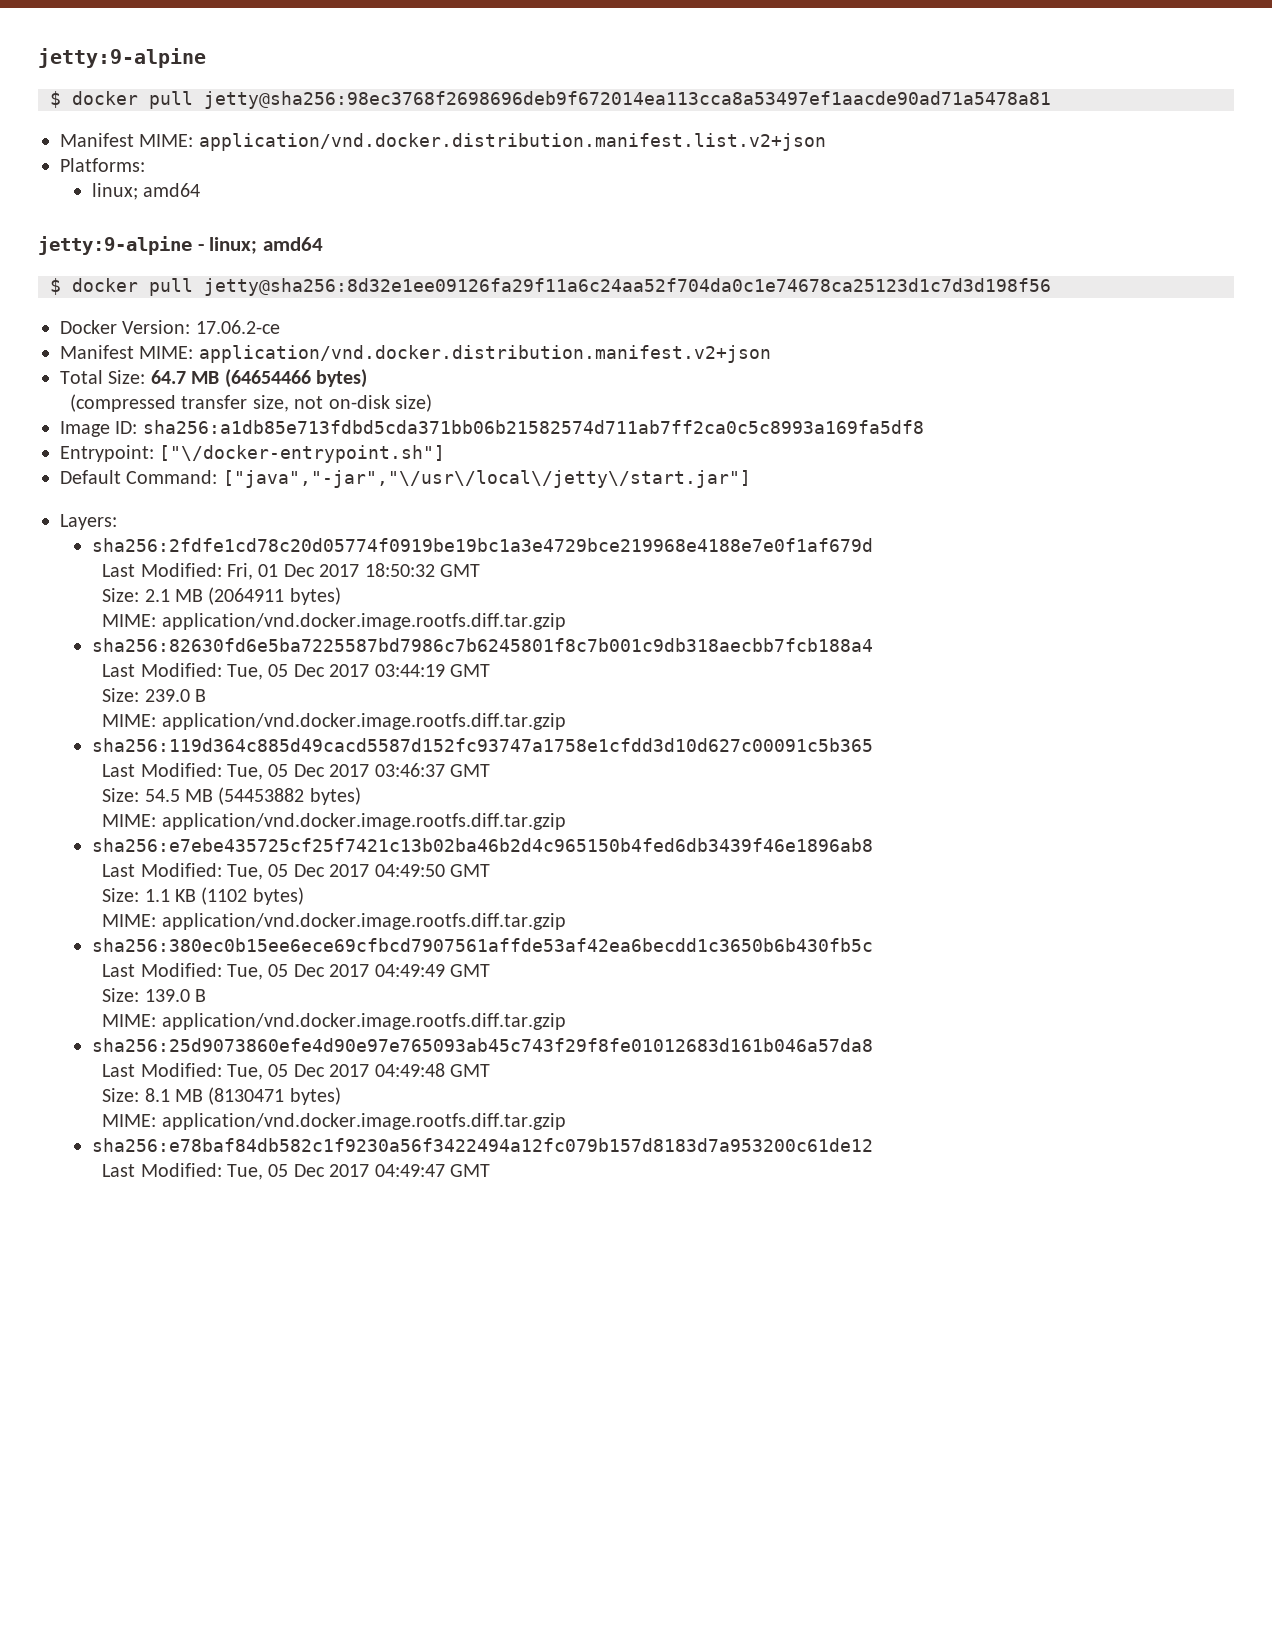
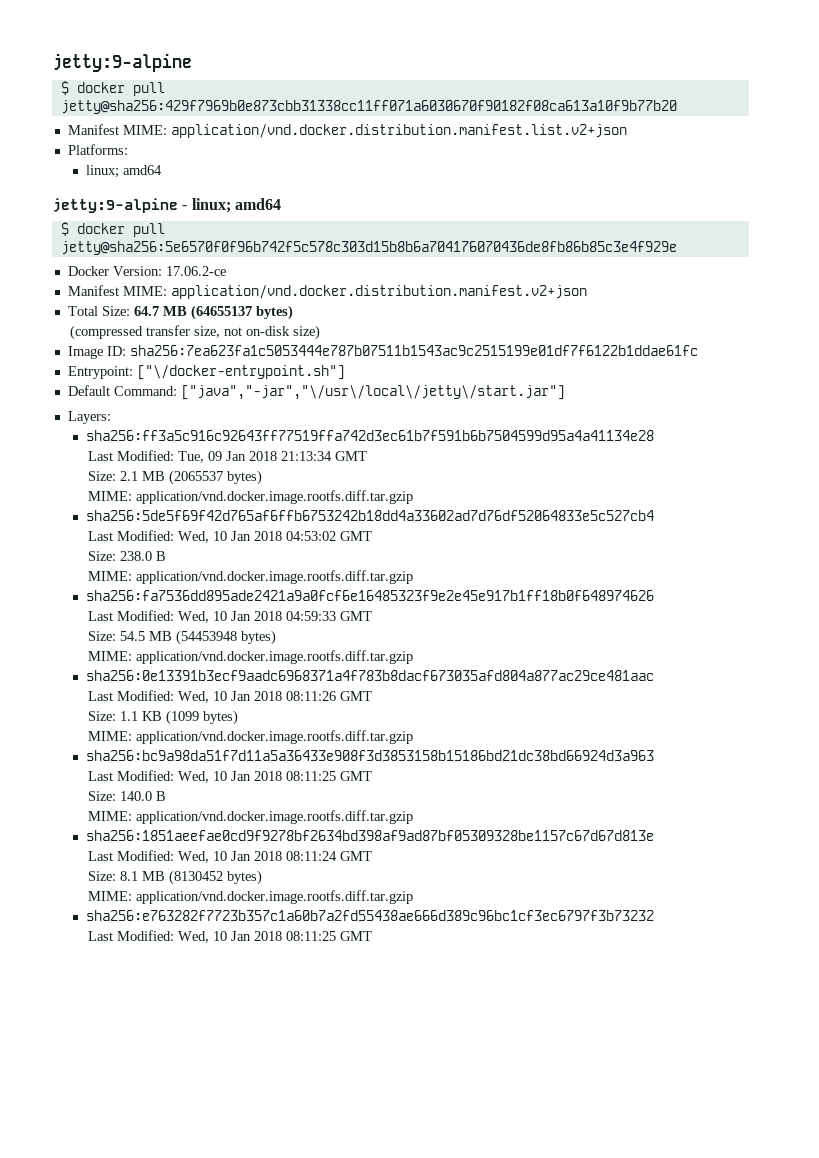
[204,91,1051,109] jetty@sha256:98ec3768f2698696deb9f672014ea113cca8a53497ef1aacde90ad71a5478a81 -> [60,100,677,114] jetty@sha256:429f7969b0e873cbb31338cc11ff071a6030670f90182f08ca613a10f9b77b20
[204,278,1051,296] jetty@sha256:8d32e1ee09126fa29f11a6c24aa52f704da0c1e74678ca25123d1c7d3d198f56 -> [60,241,677,255] jetty@sha256:5e6570f0f96b742f5c578c303d15b8b6a704176070436de8fb86b85c3e4f929e
[224,369,311,388] (64654466 -> [190,305,252,320] (64655137
[142,420,924,434] sha256:a1db85e713fdbd5cda371bb06b21582574d711ab7ff2ca0c5c8993a169fa5df8 -> [129,345,698,356] sha256:7ea623fa1c5053444e787b07511b1543ac9c2515199e01df7f6122b1ddae61fc
[92,538,874,552] [102,563,435,580] sha256:2fdfe1cd78c20d05774f0919be19bc1a3e4729bce219968e4188e7e0f1af679d // Last Modified: Fri, 01 Dec 2017 18:50:32 -> [86,430,655,441] [88,450,333,463] sha256:ff3a5c916c92643ff77519ffa742d3ec61b7f591b6b7504599d95a4a41134e28 // Last Modified: Tue, 09 Jan 2018 21:13:34
[208,587,341,605] [102,613,566,630] [92,638,874,652] [102,663,490,680] [102,688,206,702] [102,713,566,730] [92,738,874,752] [102,763,445,780] (2064911 bytes) // MIME: application/vnd.docker.image.rootfs.diff.tar.gzip // sha256:82630fd6e5ba7225587bd7986c7b6245801f8c7b001c9db318aecbb7fcb188a4 // Last Modified: Tue, 05 Dec 2017 03:44:19 GMT // Size: 239.0 B // MIME: application/vnd.docker.image.rootfs.diff.tar.gzip // sha256:119d364c885d49cacd5587d152fc93747a1758e1cfdd3d10d627c00091c5b365 // Last Modified: Tue, 05 Dec 2017 03:46:37 -> [169,470,263,485] [88,490,414,504] [86,510,655,521] [88,530,373,543] [88,551,167,561] [88,570,414,584] [86,590,655,601] [88,610,337,623] (2065537 bytes) // MIME: application/vnd.docker.image.rootfs.diff.tar.gzip // sha256:5de5f69f42d765af6ffb6753242b18dd4a33602ad7d76df52064833e5c527cb4 // Last Modified: Wed, 10 Jan 2018 04:53:02 GMT // Size: 238.0 B // MIME: application/vnd.docker.image.rootfs.diff.tar.gzip // sha256:fa7536dd895ade2421a9a0fcf6e16485323f9e2e45e917b1ff18b0f648974626 // Last Modified: Wed, 10 Jan 2018 04:59:33
[218,787,361,805] [102,813,566,830] [92,838,874,852] [102,863,445,880] (54453882 bytes) // MIME: application/vnd.docker.image.rootfs.diff.tar.gzip // sha256:e7ebe435725cf25f7421c13b02ba46b2d4c965150b4fed6db3439f46e1896ab8 // Last Modified: Tue, 05 Dec 2017 04:49:50 -> [176,630,277,645] [88,650,414,664] [86,670,655,681] [88,690,337,703] (54453948 bytes) // MIME: application/vnd.docker.image.rootfs.diff.tar.gzip // sha256:0e13391b3ecf9aadc6968371a4f783b8dacf673035afd804a877ac29ce481aac // Last Modified: Wed, 10 Jan 2018 08:11:26
[201,887,304,905] [102,913,566,930] [92,938,874,952] [102,963,490,980] [102,988,206,1002] [102,1013,566,1030] [92,1038,874,1052] [102,1063,445,1080] (1102 bytes) // MIME: application/vnd.docker.image.rootfs.diff.tar.gzip // sha256:380ec0b15ee6ece69cfbcd7907561affde53af42ea6becdd1c3650b6b430fb5c // Last Modified: Tue, 05 Dec 2017 04:49:49 GMT // Size: 139.0 B // MIME: application/vnd.docker.image.rootfs.diff.tar.gzip // sha256:25d9073860efe4d90e97e765093ab45c743f29f8fe01012683d161b046a57da8 // Last Modified: Tue, 05 Dec 2017 04:49:48 -> [166,710,239,725] [88,730,414,744] [86,750,655,761] [88,770,373,783] [88,791,167,801] [88,810,414,824] [86,830,655,841] [88,850,338,863] (1099 bytes) // MIME: application/vnd.docker.image.rootfs.diff.tar.gzip // sha256:bc9a98da51f7d11a5a36433e908f3d3853158b15186bd21dc38bd66924d3a963 // Last Modified: Wed, 10 Jan 2018 08:11:25 GMT // Size: 140.0 B // MIME: application/vnd.docker.image.rootfs.diff.tar.gzip // sha256:1851aeefae0cd9f9278bf2634bd398af9ad87bf05309328be1157c67d67d813e // Last Modified: Wed, 10 Jan 2018 08:11:24
[208,1087,341,1105] [102,1113,566,1130] [92,1138,874,1152] [102,1163,445,1180] (8130471 bytes) // MIME: application/vnd.docker.image.rootfs.diff.tar.gzip // sha256:e78baf84db582c1f9230a56f3422494a12fc079b157d8183d7a953200c61de12 // Last Modified: Tue, 05 Dec 2017 04:49:47 -> [169,870,263,885] [88,890,414,904] [86,910,655,921] [88,930,337,943] (8130452 bytes) // MIME: application/vnd.docker.image.rootfs.diff.tar.gzip // sha256:e763282f7723b357c1a60b7a2fd55438ae666d389c96bc1cf3ec6797f3b73232 // Last Modified: Wed, 10 Jan 2018 08:11:25

